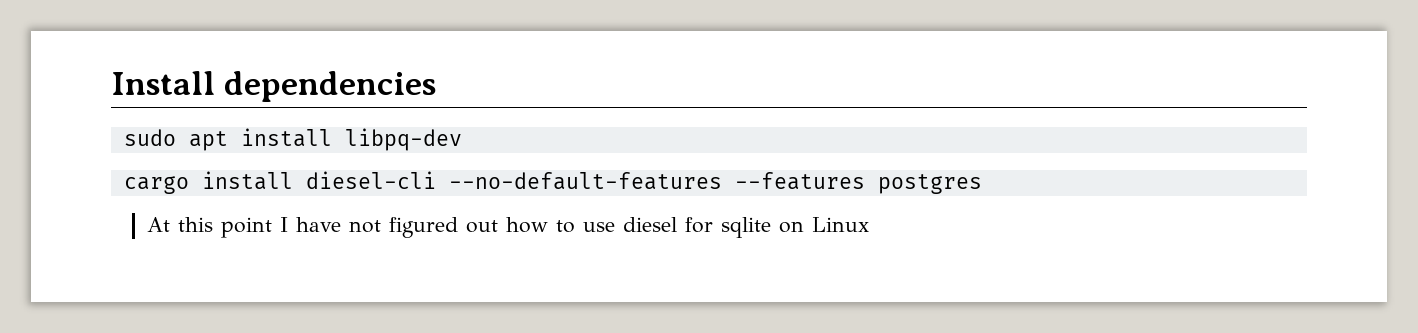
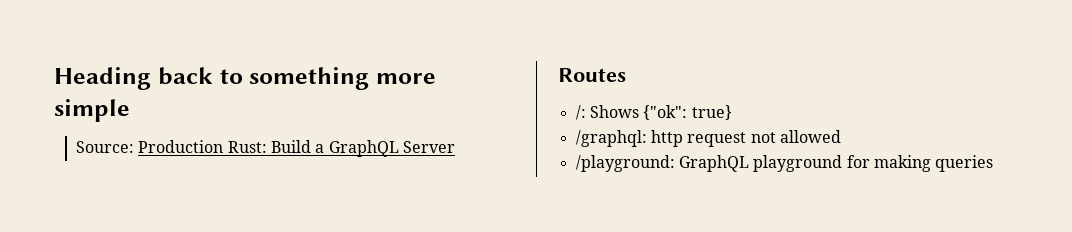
[111,71,437,102] [123,128,462,151] [123,171,982,194] [146,217,869,238] Install dependencies // sudo apt install libpq-dev // cargo install diesel-cli --no-default-features --features postgres // At this point I have not figured out how to use diesel for sqlite on Linux -> [54,67,436,90] [54,99,130,122] [75,140,455,157] [558,68,626,82] [575,105,732,120] [575,130,841,147] [575,155,994,172] Heading back to something more simple // Source: Production Rust: Build a GraphQL Server // Routes // /: Shows {"ok": true} // /graphql: http request not allowed // /playground: GraphQL playground for making queries

